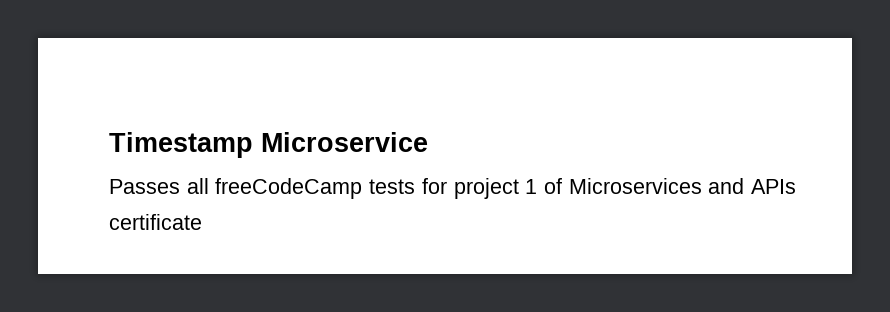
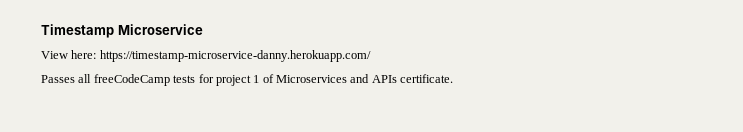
(428, 142) none -> [41,50,371,62] // View here: https://timestamp-microservice-danny.herokuapp.com/
[109,214,202,230] certificate -> [400,74,454,83] certificate.

